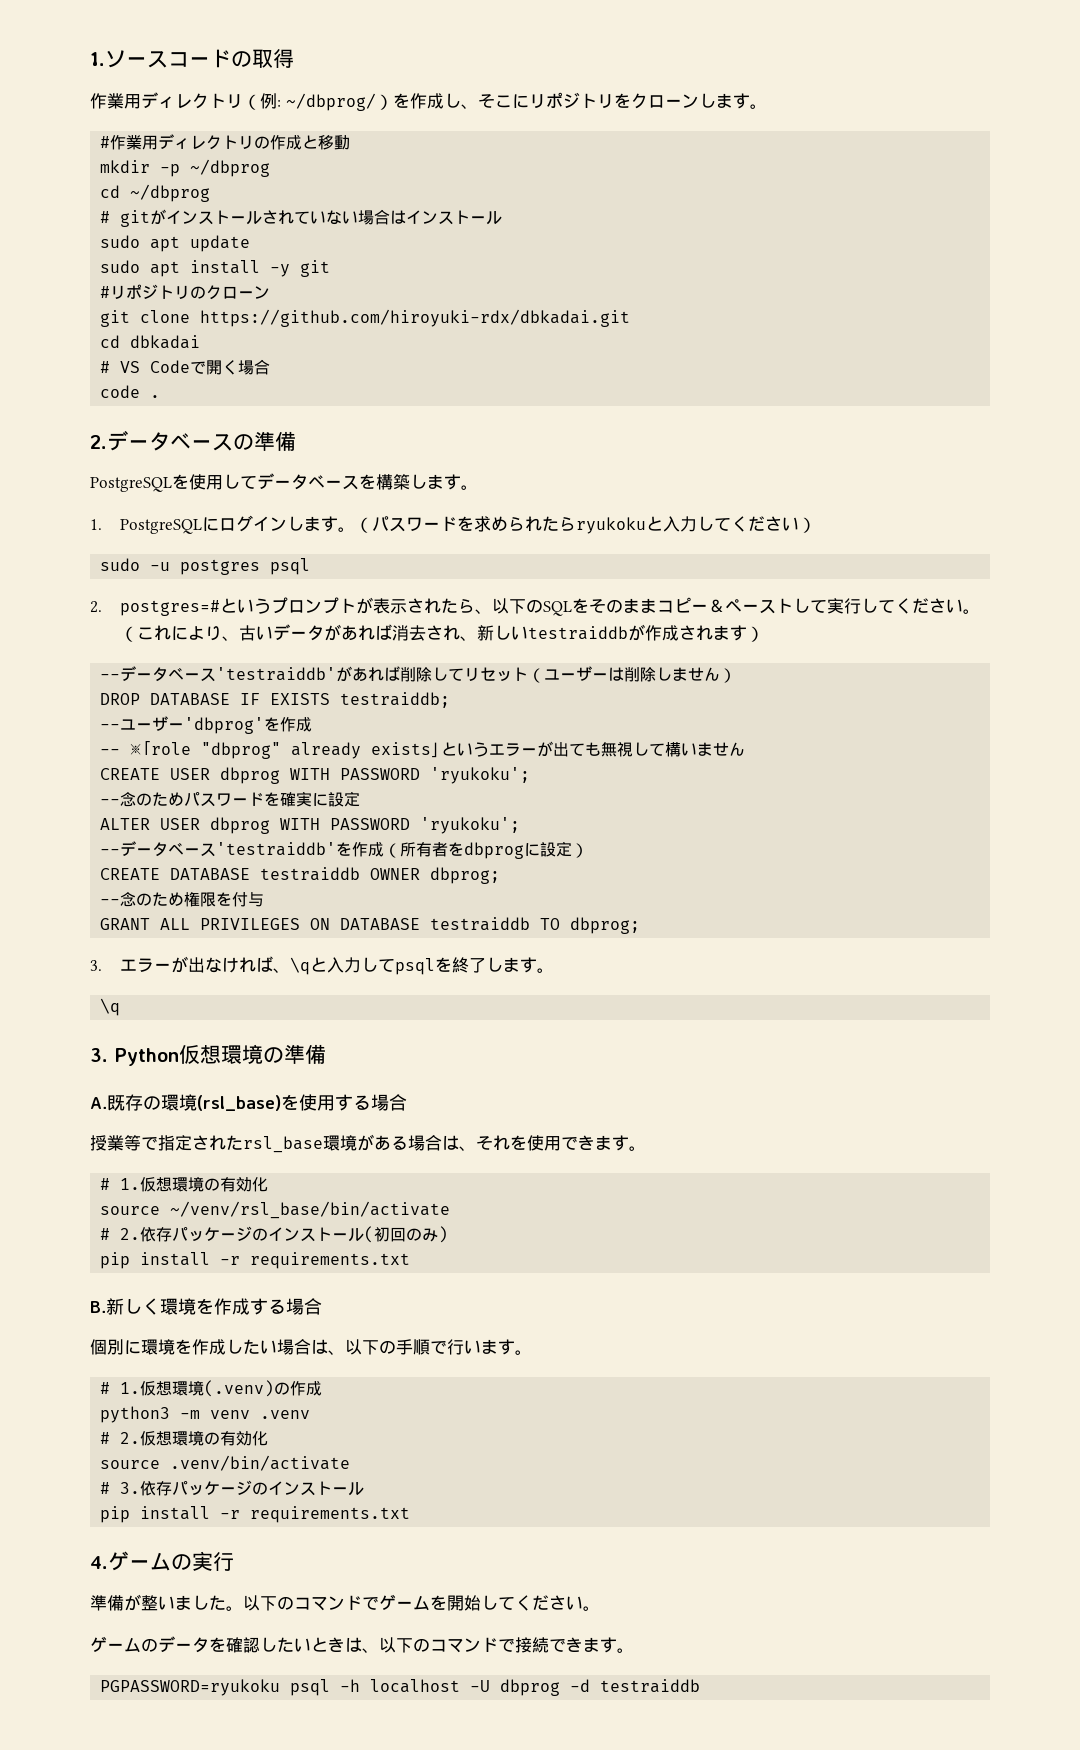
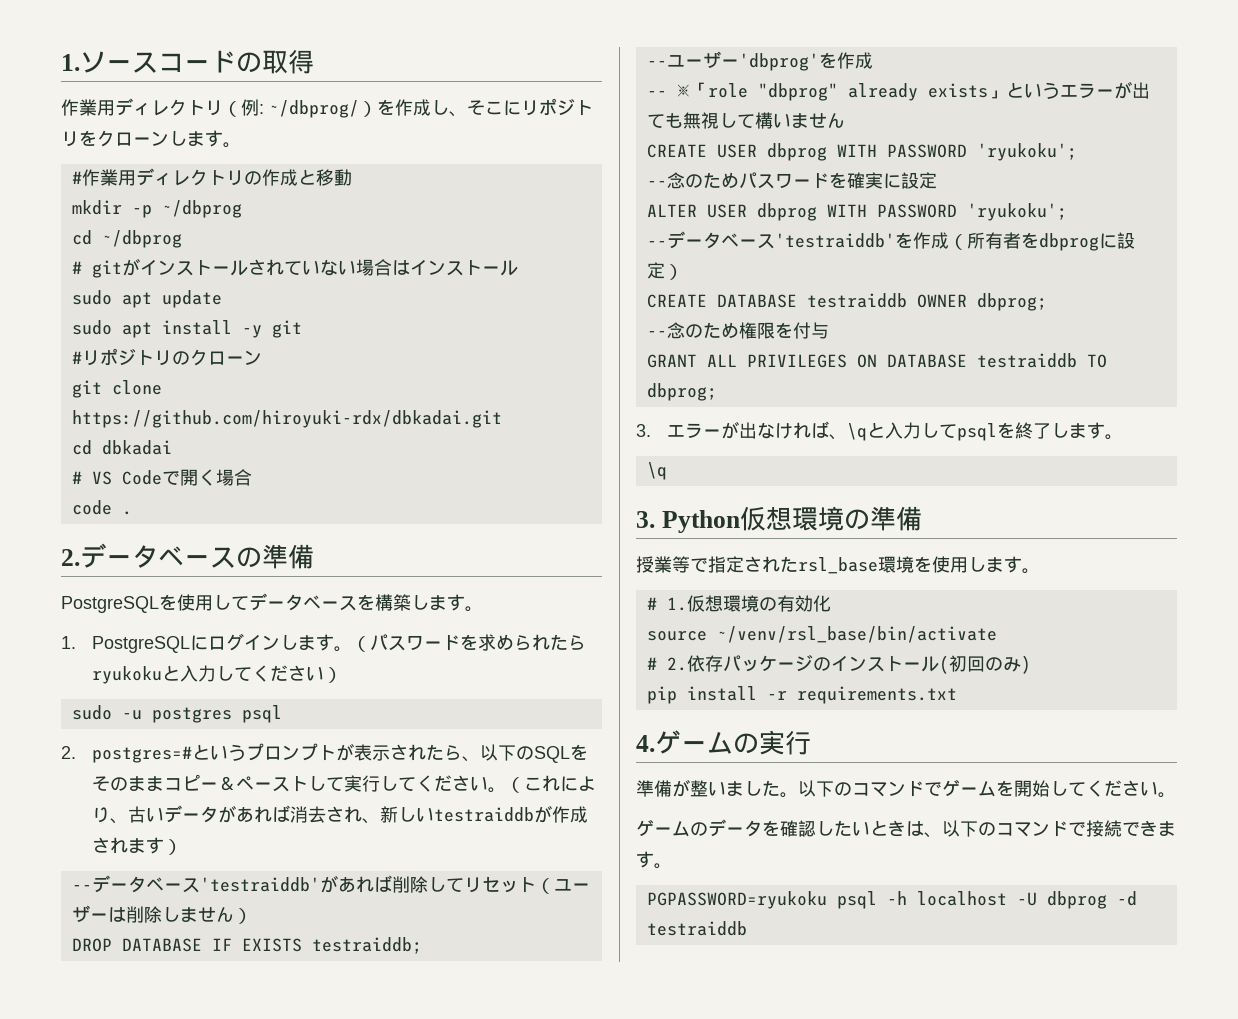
[90,1094,407,1111] // A.既存の環境(rsl_base)を使用する場合 -> (922, 518) none
[357,1134,595,1151] がある場合は、それを使用でき -> [914,556,986,573] を使用し
[90,1298,322,1315] [90,1339,532,1355] [100,1380,323,1397] [100,1406,311,1423] [100,1430,269,1446] [100,1455,351,1471] [100,1480,365,1496] [100,1506,411,1523] // B.新しく環境を作成する場合 // 個別に環境を作成したい場合は、以下の手順で行います。 // # 1.仮想環境(.venv)の作成 // python3 -m venv .venv // # 2.仮想環境の有効化 // source .venv/bin/activate // # 3.依存パッケージのインストール // pip install -r requirements.txt -> (957, 695) none

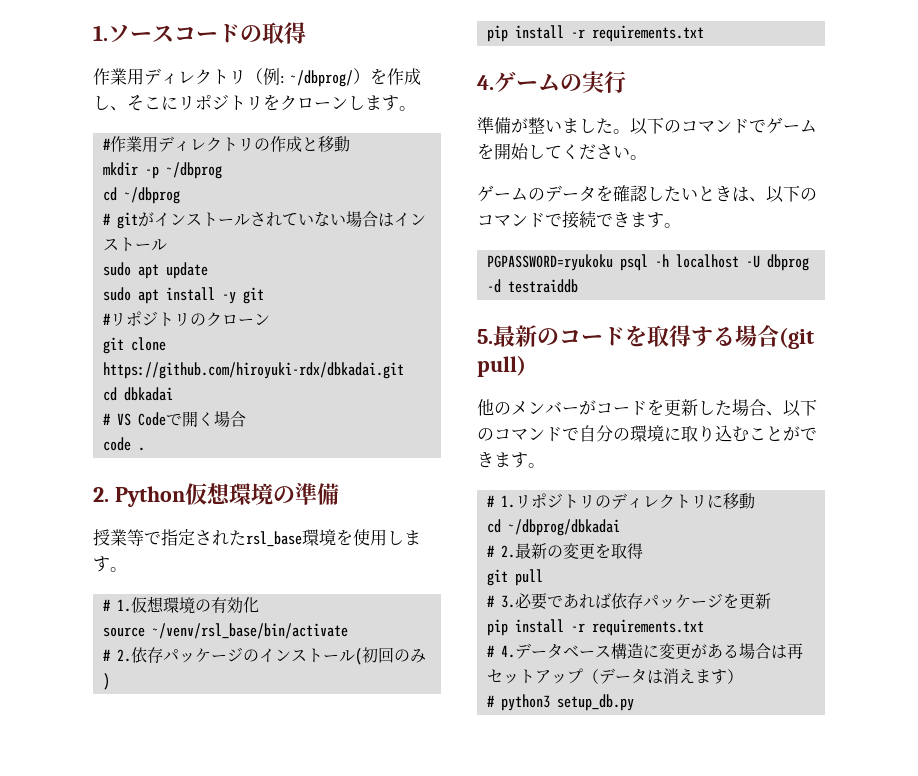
[80,543,314,569] [61,593,483,613] [61,633,586,653] [91,665,342,684] [71,705,282,723] [61,743,588,763] [91,774,596,793] [91,805,588,824] [91,837,182,855] [71,875,590,894] [71,905,252,924] [71,937,422,954] [646,51,873,71] [646,81,1150,101] [646,112,845,129] [646,143,1077,161] [646,172,937,189] [646,203,1067,221] [646,231,1135,251] [646,262,683,280] [646,293,1047,311] [646,322,829,339] [646,353,1107,368] [646,383,717,401] [636,421,1123,441] [646,462,667,480] [636,511,655,528] データベースの準備 // PostgreSQLを使用してデータベースを構築します。 // 1. PostgreSQLにログインします。（パスワードを求められたらryukokuと入力してください） // sudo -u postgres psql // 2. postgres=#というプロンプトが表示されたら、以下のSQLをそのままコピー＆ペーストして実行してください。（これにより、古いデータがあれば消去され、新しいtestraiddbが作成されます） // --データベース'testraiddb'があれば削除してリセット（ユーザーは削除しません） // DROP DATABASE IF EXISTS testraiddb; // --ユーザー'dbprog'を作成 // -- ※「role "dbprog" already exists」というエラーが出ても無視して構いません // CREATE USER dbprog WITH PASSWORD 'ryukoku'; // --念のためパスワードを確実に設定 // ALTER USER dbprog WITH PASSWORD 'ryukoku'; // --データベース'testraiddb'を作成（所有者をdbprogに設定） // CREATE DATABASE testraiddb OWNER dbprog; // --念のため権限を付与 // GRANT ALL PRIVILEGES ON DATABASE testraiddb TO dbprog; // 3.エラーが出なければ、\qと入力してpsqlを終了します。 // \q // 3. -> (109, 494) none
(747, 928) none -> [477,325,814,349] [477,355,526,377] [477,399,817,417] [477,425,817,442] [477,452,545,468] [487,493,756,509] [487,519,621,536] [487,543,644,559] [487,569,544,586] [487,593,772,610] [487,619,705,636] [487,643,804,659] [487,668,744,684] [487,694,635,711] // 5.最新のコードを取得する場合(git pull) // 他のメンバーがコードを更新した場合、以下のコマンドで自分の環境に取り込むことができます。 // # 1.リポジトリのディレクトリに移動 // cd ~/dbprog/dbkadai // # 2.最新の変更を取得 // git pull // # 3.必要であれば依存パッケージを更新 // pip install -r requirements.txt // # 4.データベース構造に変更がある場合は再セットアップ（データは消えます） // # python3 setup_db.py

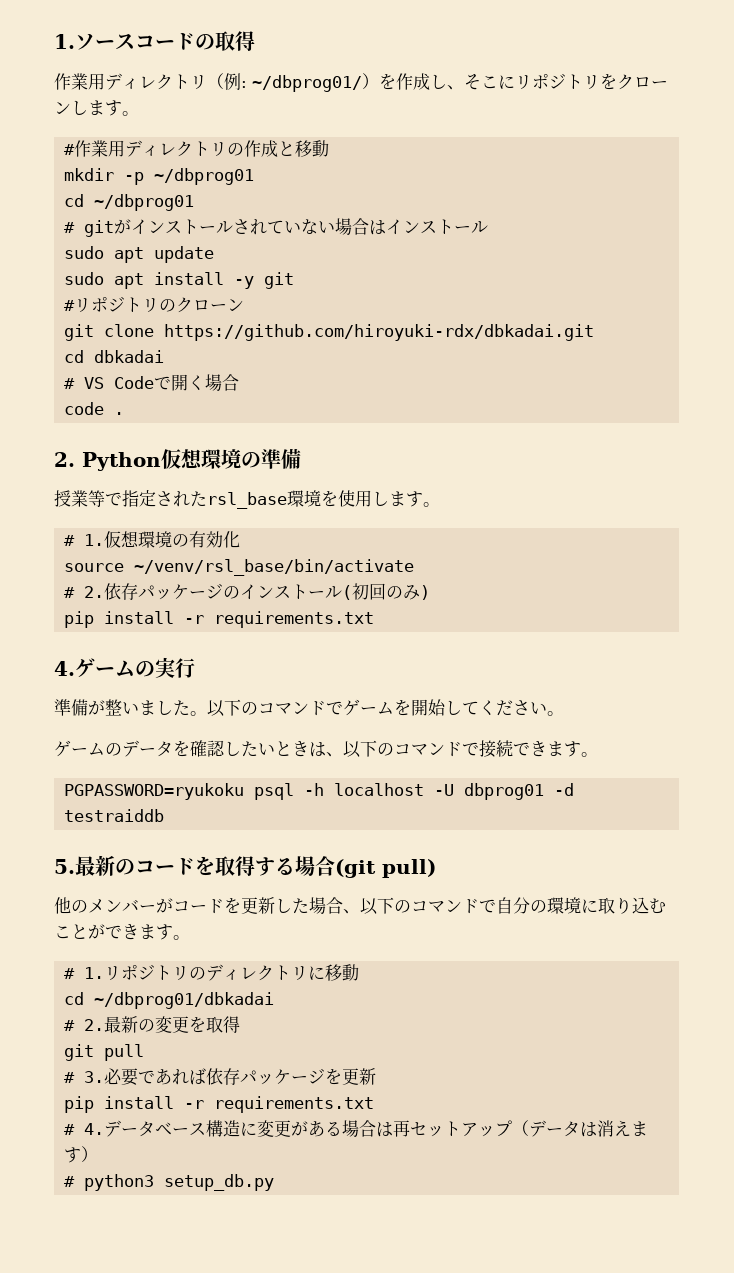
[289,70,353,87] ~/dbprog/ -> [252,75,362,92] ~/dbprog01/
[166,162,223,179] [103,187,181,204] ~/dbprog // cd ~/dbprog -> [154,168,255,185] [64,194,195,211] ~/dbprog01 // cd ~/dbprog01
[767,254,810,271] dbprog -> [464,783,545,800] dbprog01
[508,519,621,536] ~/dbprog/dbkadai -> [94,992,275,1009] ~/dbprog01/dbkadai

